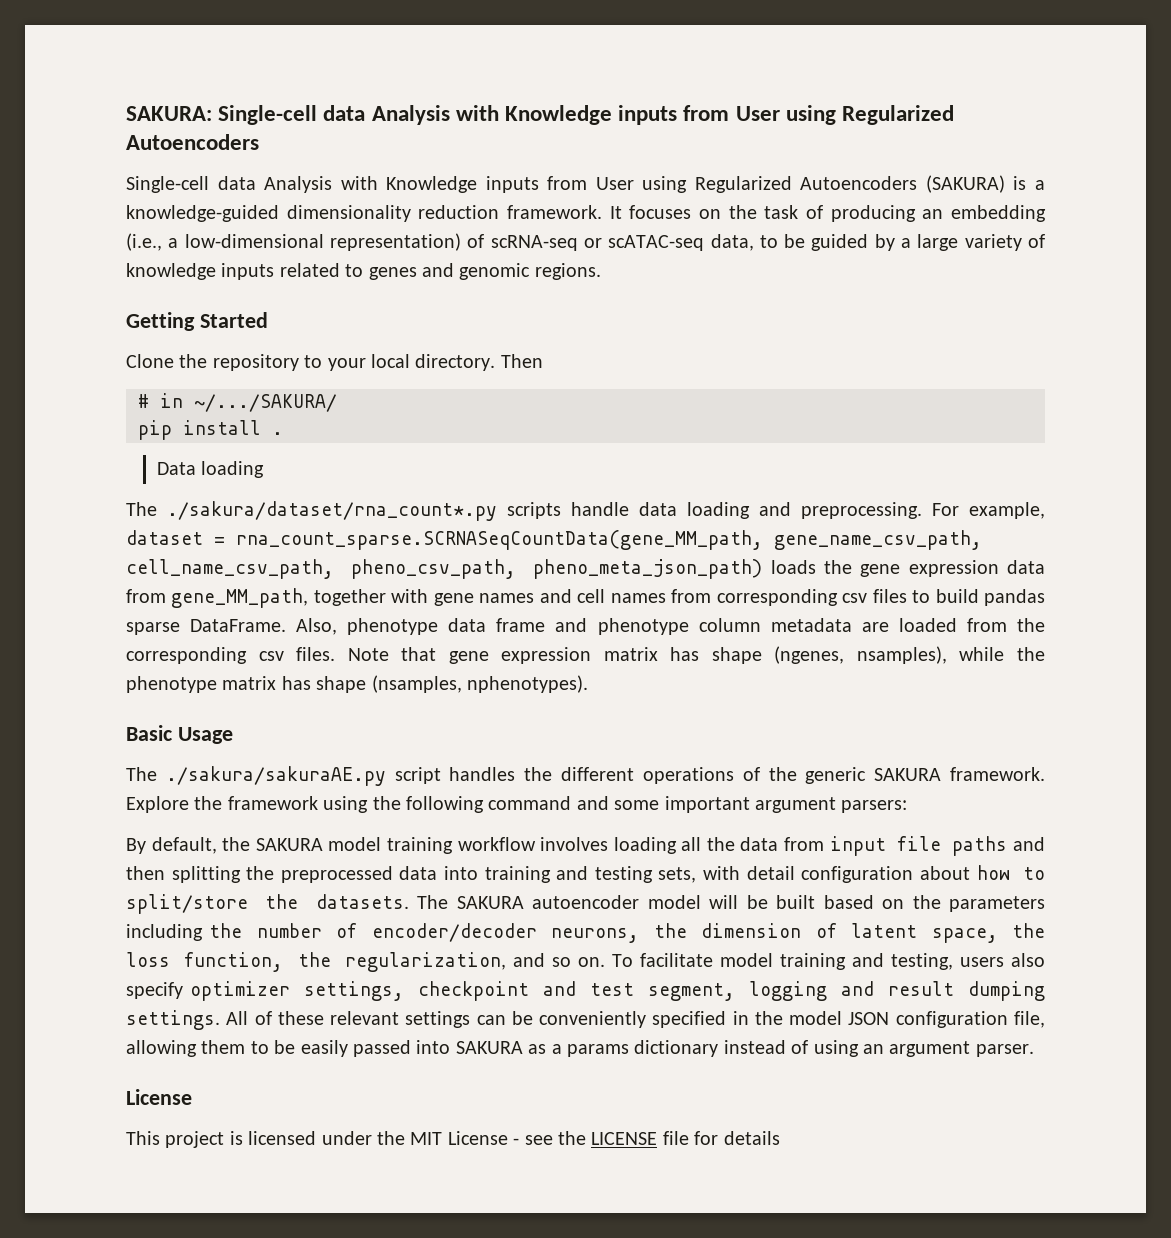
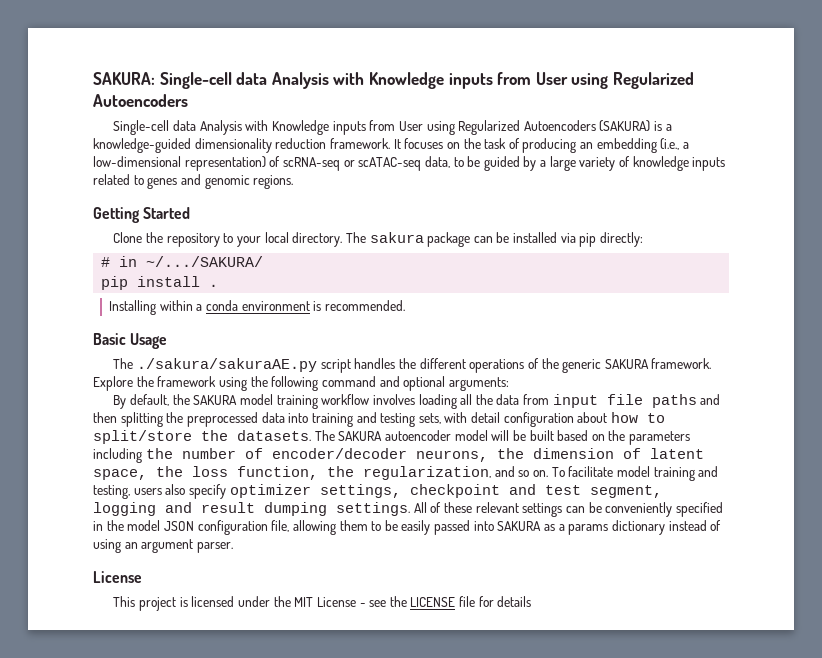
[500,354,543,368] Then -> [345,232,644,247] The sakura package can be installed via pip directly:
[156,461,265,478] [126,501,1045,521] [126,530,982,550] [126,559,1045,579] [126,588,1045,608] [126,618,1045,635] [126,646,1045,664] [126,675,588,693] Data loading // The ./sakura/dataset/rna_count*.py scripts handle data loading and preprocessing. For example, dataset = rna_count_sparse.SCRNASeqCountData(gene_MM_path, gene_name_csv_path, cell_name_csv_path, pheno_csv_path, pheno_meta_json_path) loads the gene expression data from gene_MM_path, together with gene names and cell names from corresponding csv files to build pandas sparse DataFrame. Also, phenotype data frame and phenotype column metadata are loaded from the corresponding csv files. Note that gene expression matrix has shape (ngenes, nsamples), while the phenotype matrix has shape (nsamples, nphenotypes). -> [109,300,406,315] Installing within a conda environment is recommended.
[614,796,908,813] some important argument parsers: -> [403,376,509,391] optional arguments:

